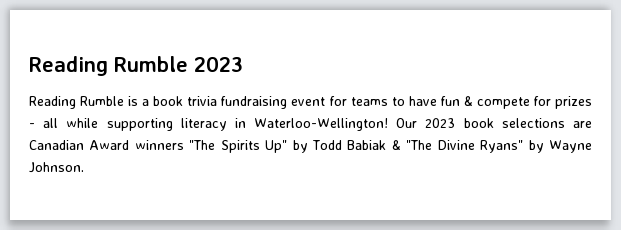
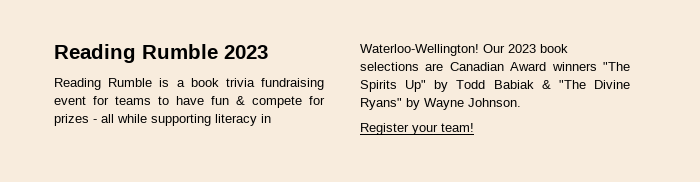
(84, 167) none -> [360,123,474,135] // Register your team!

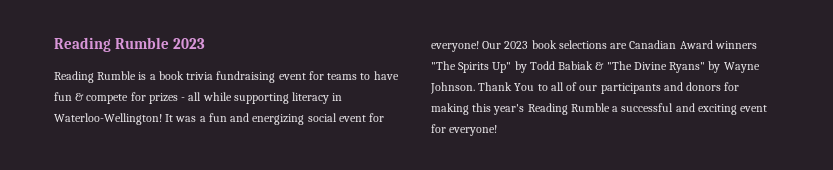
(479, 50) none -> [165,113,385,125] [431,41,479,52] It was a fun and energizing social event for everyone!
[360,123,474,135] // Register your team! -> [478,82,740,94] [431,103,768,115] [431,124,498,136] Thank You to all of our participants and donors for making this year's Reading Rumble a successful and exciting event for everyone!

